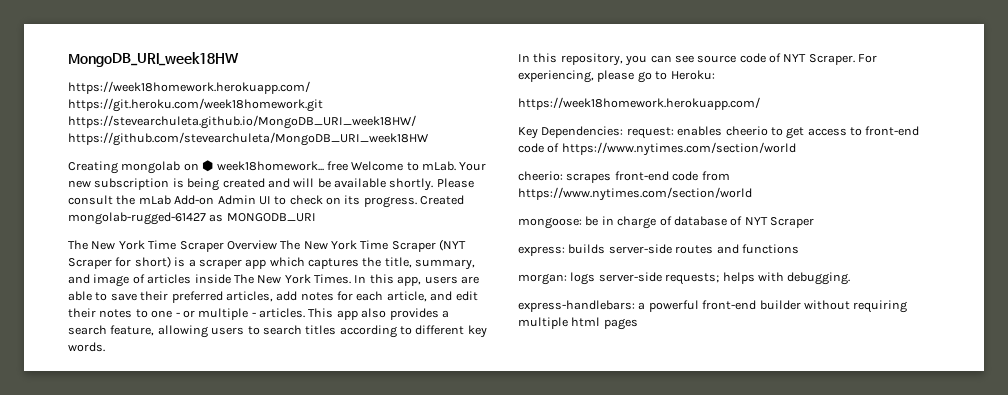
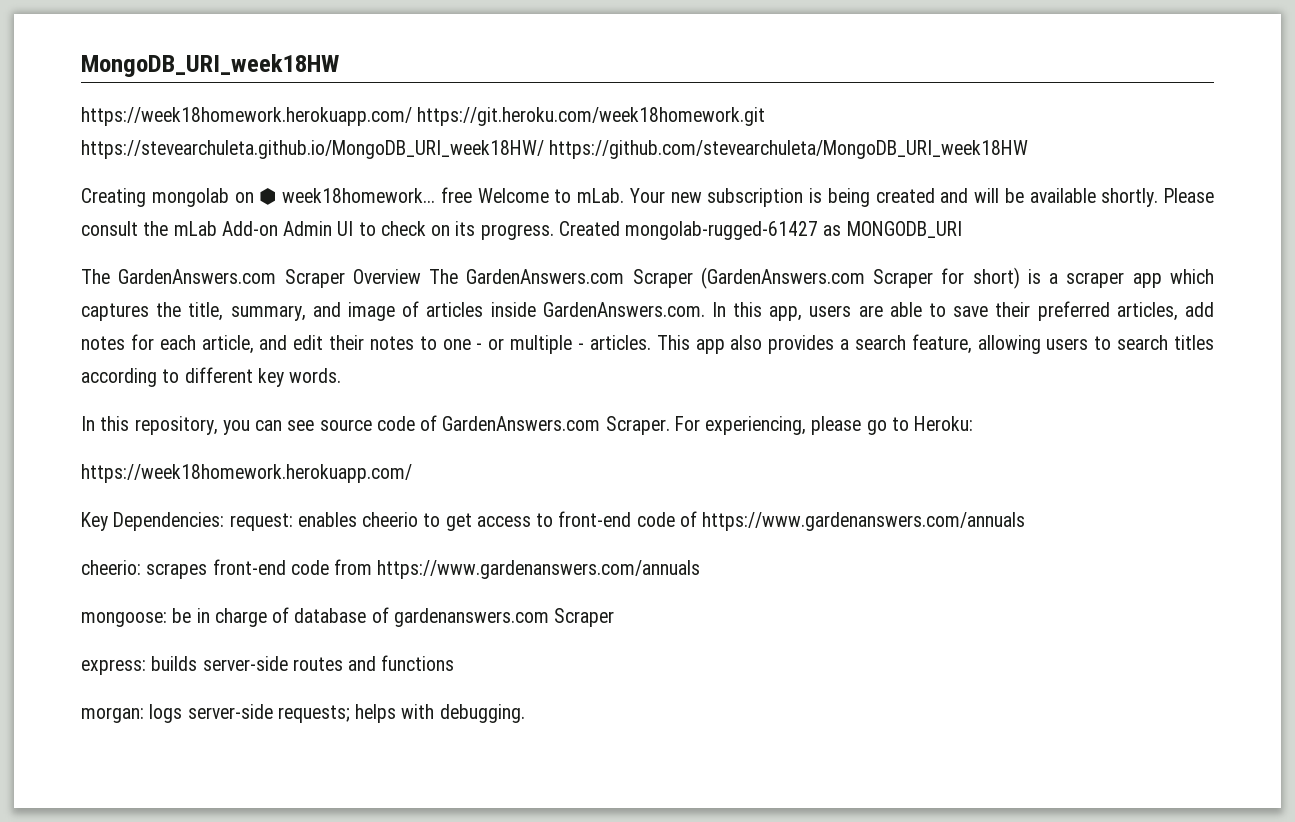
[91,239,467,252] New York Time Scraper Overview The New York Time Scraper (NYT -> [118,267,865,289] GardenAnswers.com Scraper Overview The GardenAnswers.com Scraper (GardenAnswers.com
[233,274,351,284] The New York Times. -> [542,302,705,317] GardenAnswers.com.
[783,54,807,62] NYT -> [442,416,601,431] GardenAnswers.com
[561,142,796,156] https://www.nytimes.com/section/world -> [702,512,1026,531] https://www.gardenanswers.com/annuals
[518,187,752,201] https://www.nytimes.com/section/world -> [377,560,701,579] https://www.gardenanswers.com/annuals
[744,217,768,225] NYT -> [393,608,549,627] gardenanswers.com
[518,300,908,313] [518,317,638,330] // express-handlebars: a powerful front-end builder without requiring multiple html pages -> (525, 713) none

